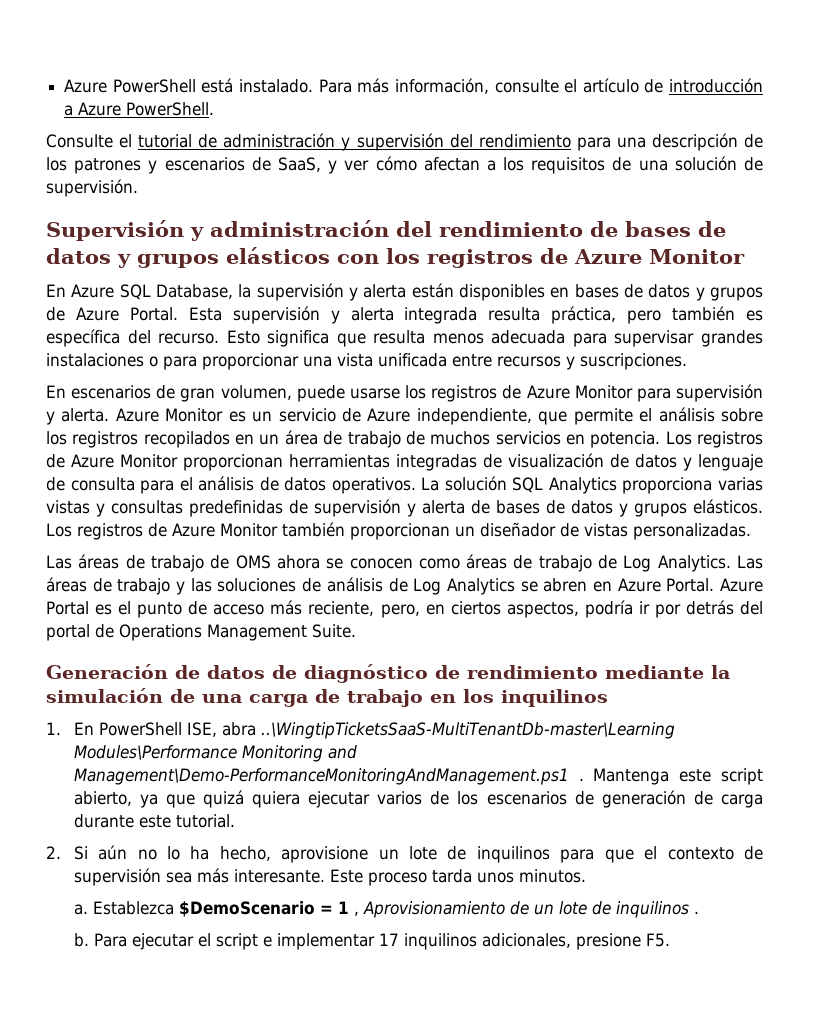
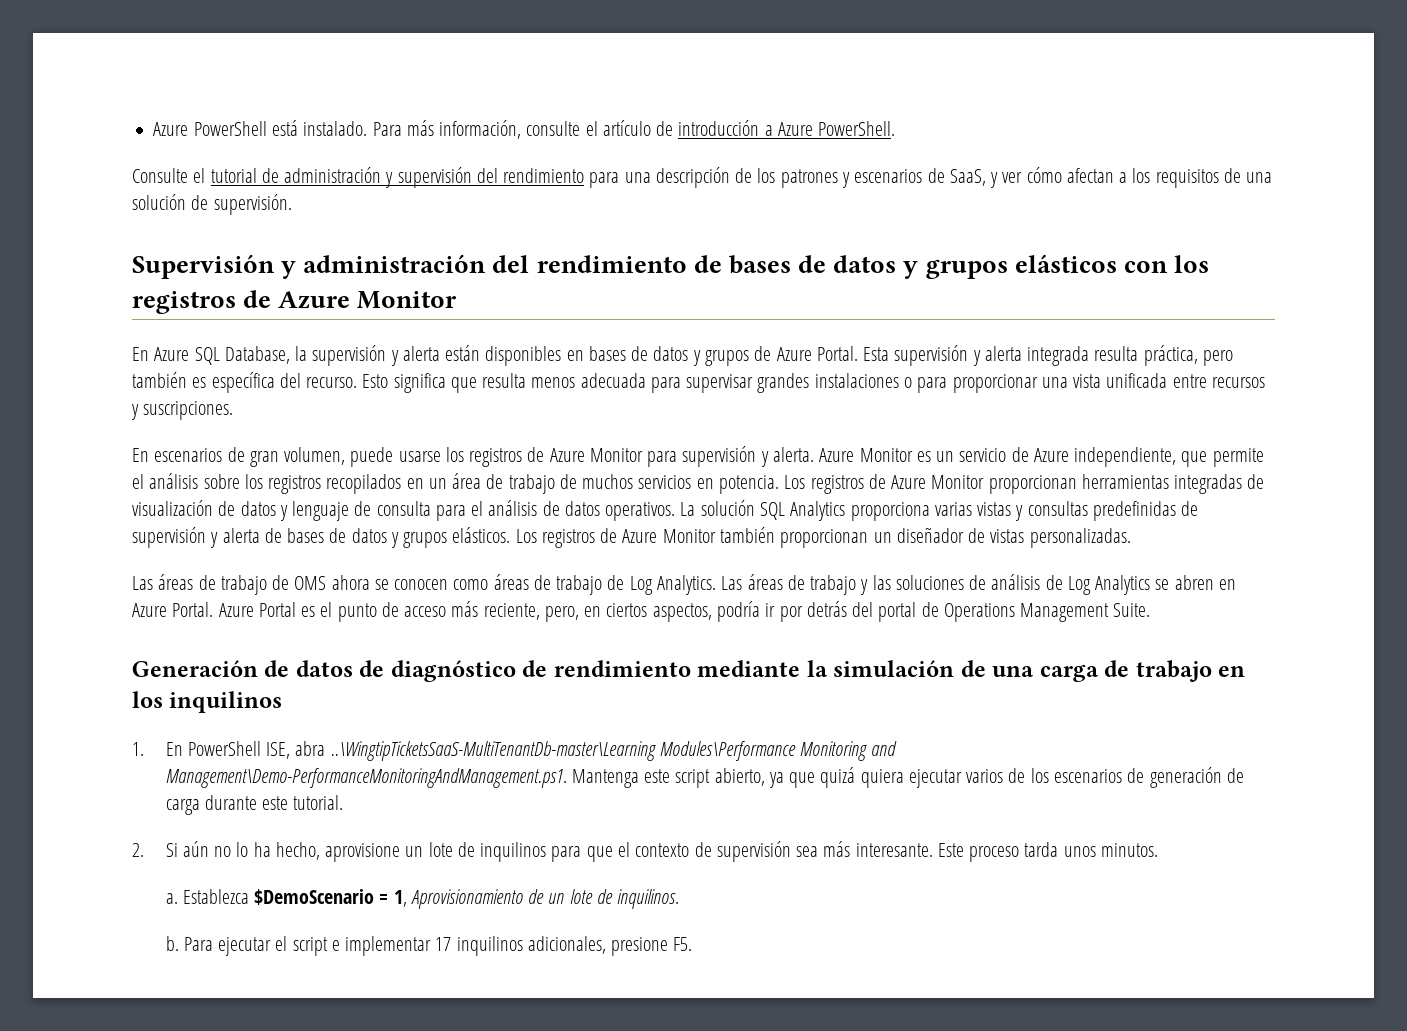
[73,768,584,785] Management\Demo-PerformanceMonitoringAndManagement.ps1 . -> [165,768,567,788] Management\Demo-PerformanceMonitoringAndManagement.ps1.
[337,901,359,916] 1 , -> [393,890,407,907] 1,
[615,901,699,918] inquilinos . -> [617,889,680,909] inquilinos.

